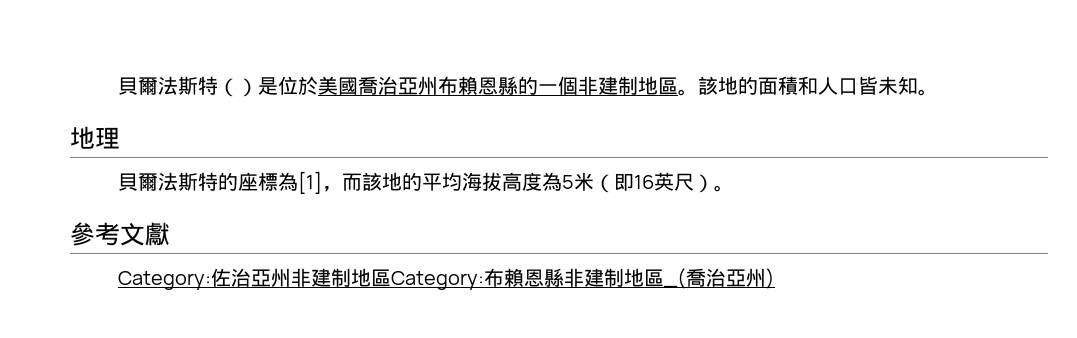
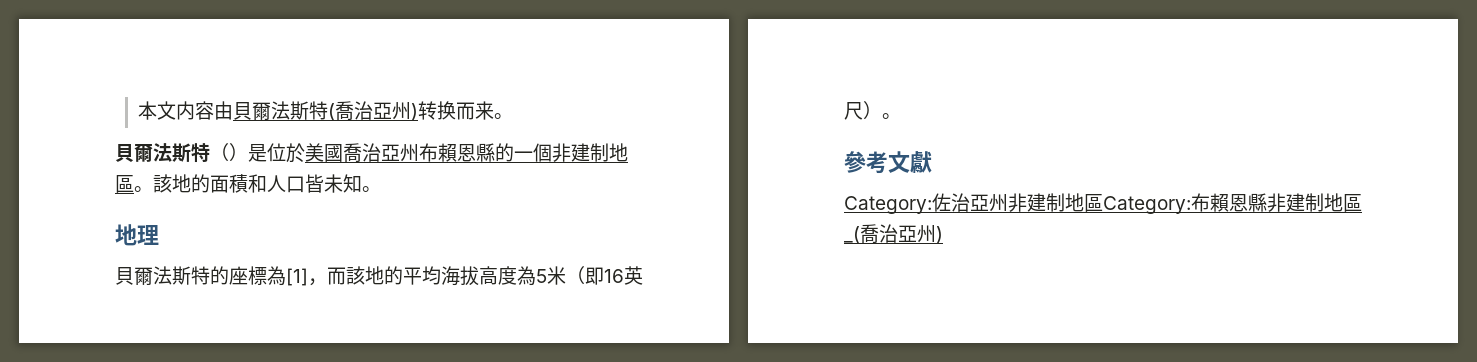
(118, 86) none -> [138,101,514,121] 本文内容由貝爾法斯特(喬治亞州)转换而来。 //

